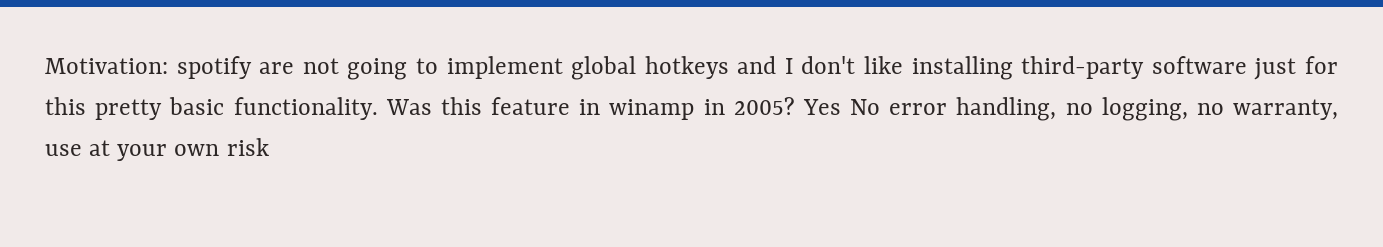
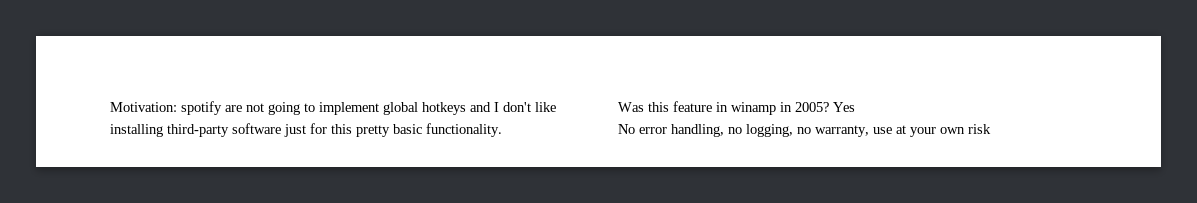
(378, 108) none -> (502, 130) //
(841, 107) none -> (855, 107) //

